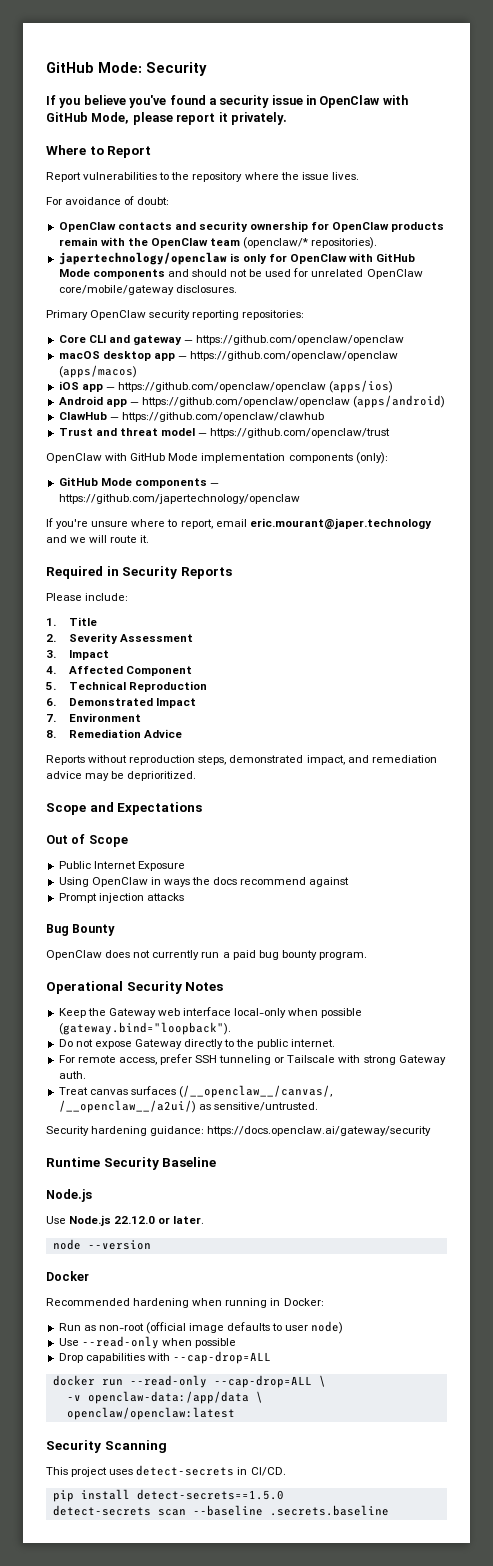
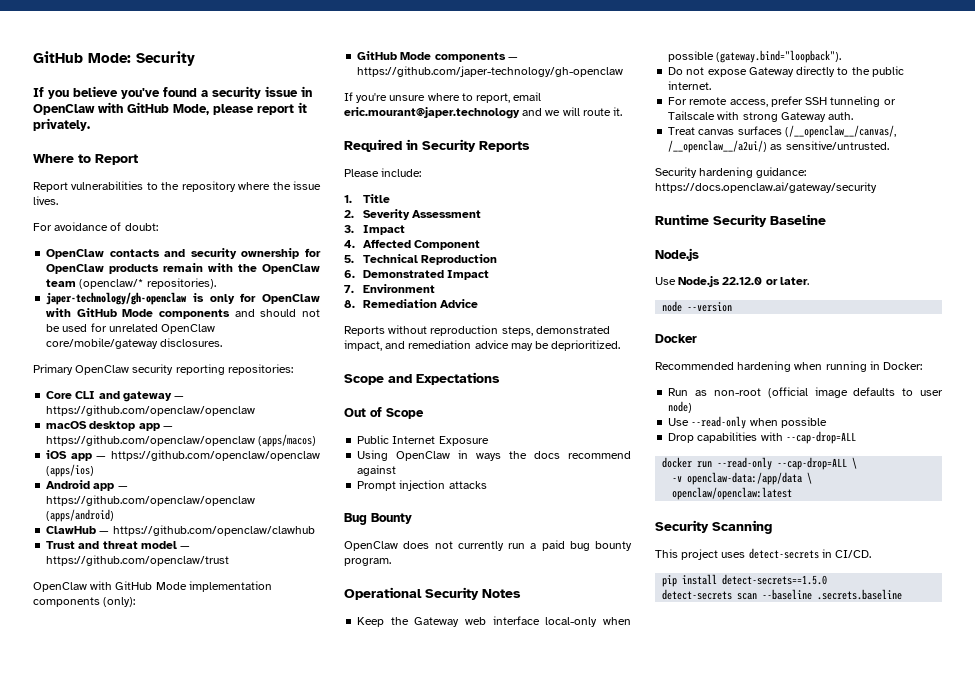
[58,252,227,265] japertechnology/openclaw -> [46,292,188,305] japer-technology/gh-openclaw
[58,494,300,504] https://github.com/japertechnology/openclaw -> [357,66,624,77] https://github.com/japer-technology/gh-openclaw

